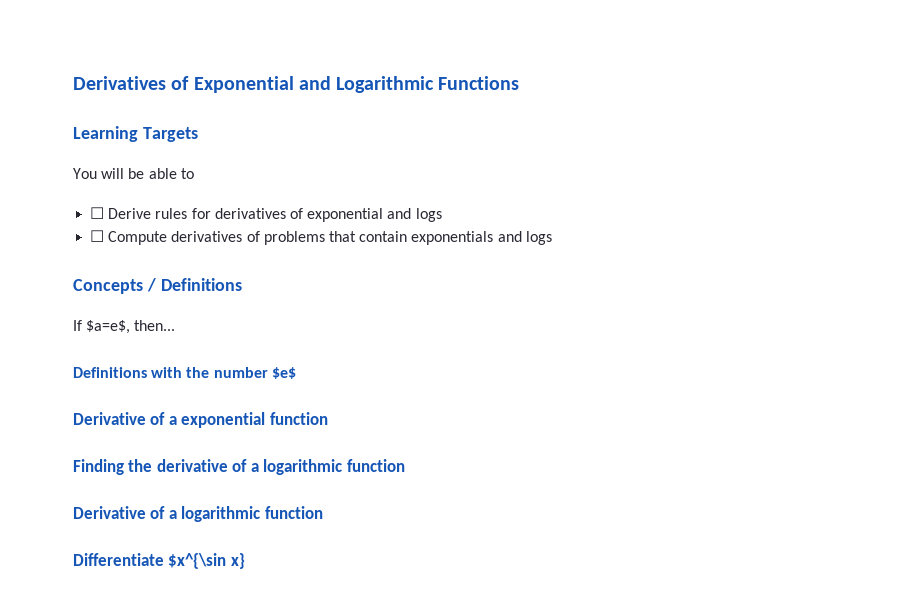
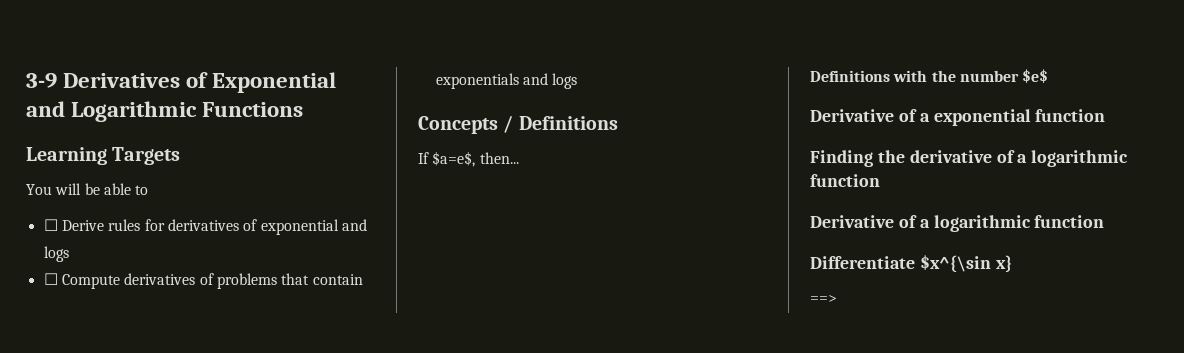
(73, 83) none -> [26,73,57,88] 3-9
(245, 561) none -> [810,295,837,303] // ==>

